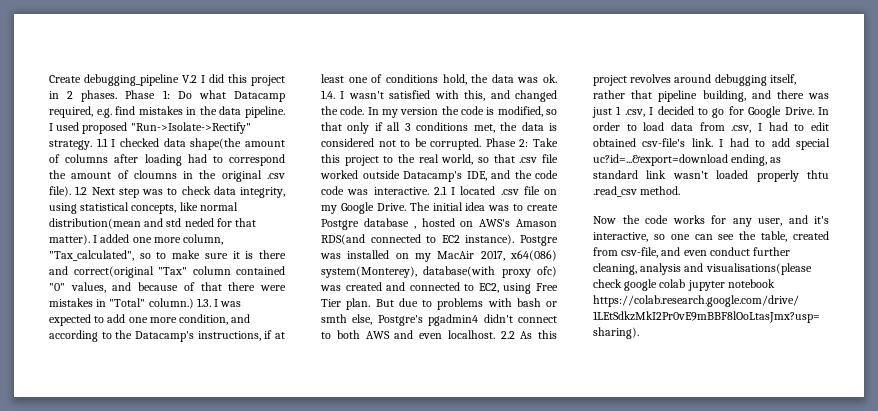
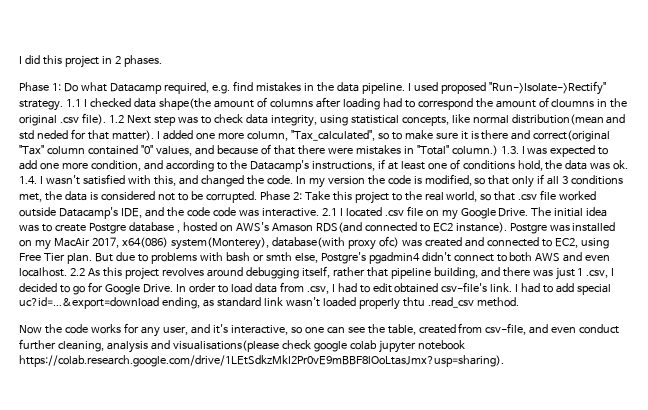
[49,74,197,86] Create debugging_pipeline V.2 -> (19, 60) none
(118, 96) none -> (162, 61) //

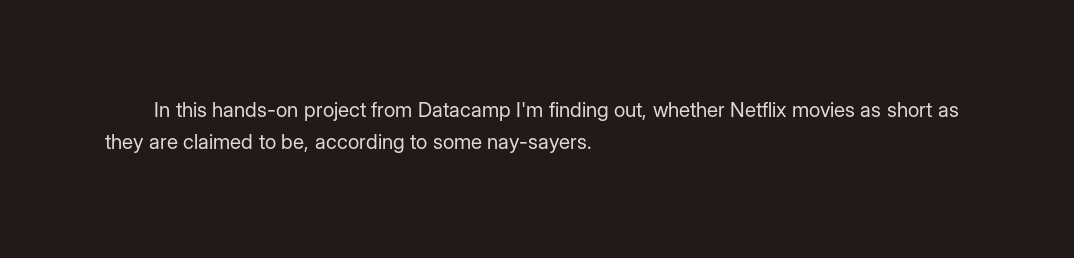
[19,55,162,68] [19,81,606,95] [19,97,628,111] [19,113,626,127] [19,129,611,142] [19,144,609,157] [19,159,629,172] [19,174,624,188] [19,190,597,204] [19,206,608,220] [19,222,616,234] [19,236,609,250] [19,252,611,264] [19,266,615,280] [19,282,612,295] [19,297,519,310] [19,323,620,337] [19,339,465,353] [19,355,504,367] I did this project in 2 phases. // Phase 1: Do what Datacamp required, e.g. find mistakes in the data pipeline. I used proposed "Run->Isolate->Rectify" strategy. 1.1 I checked data shape(the amount of columns after loading had to correspond the amount of cloumns in the original .csv file). 1.2 Next step was to check data integrity, using statistical concepts, like normal distribution(mean and std neded for that matter). I added one more column, "Tax_calculated", so to make sure it is there and correct(original "Tax" column contained "0" values, and because of that there were mistakes in "Total" column.) 1.3. I was expected to add one more condition, and according to the Datacamp's instructions, if at least one of conditions hold, the data was ok. 1.4. I wasn't satisfied with this, and changed the code. In my version the code is modified, so that only if all 3 conditions met, the data is considered not to be corrupted. Phase 2: Take this project to the real world, so that .csv file worked outside Datacamp's IDE, and the code code was interactive. 2.1 I located .csv file on my Google Drive. The initial idea was to create Postgre database , hosted on AWS's Amason RDS(and connected to EC2 instance). Postgre was installed on my MacAir 2017, x64(086) system(Monterey), database(with proxy ofc) was created and connected to EC2, using Free Tier plan. But due to problems with bash or smth else, Postgre's pgadmin4 didn't connect to both AWS and even localhost. 2.2 As this project revolves around debugging itself, rather that pipeline building, and there was just 1 .csv, I decided to go for Google Drive. In order to load data from .csv, I had to edit obtained csv-file's link. I had to add special uc?id=...&export=download ending, as standard link wasn't loaded properly thtu .read_csv method. // Now the code works for any user, and it's interactive, so one can see the table, created from csv-file, and even conduct further cleaning, analysis and visualisations(please check google colab jupyter notebook https://colab.research.google.com/drive/1LEtSdkzMkI2Pr0vE9mBBF8lOoLtasJmx?usp=sharing). -> [154,102,959,121] [105,134,593,153] In this hands-on project from Datacamp I'm finding out, whether Netflix movies as short as they are claimed to be, according to some nay-sayers.

